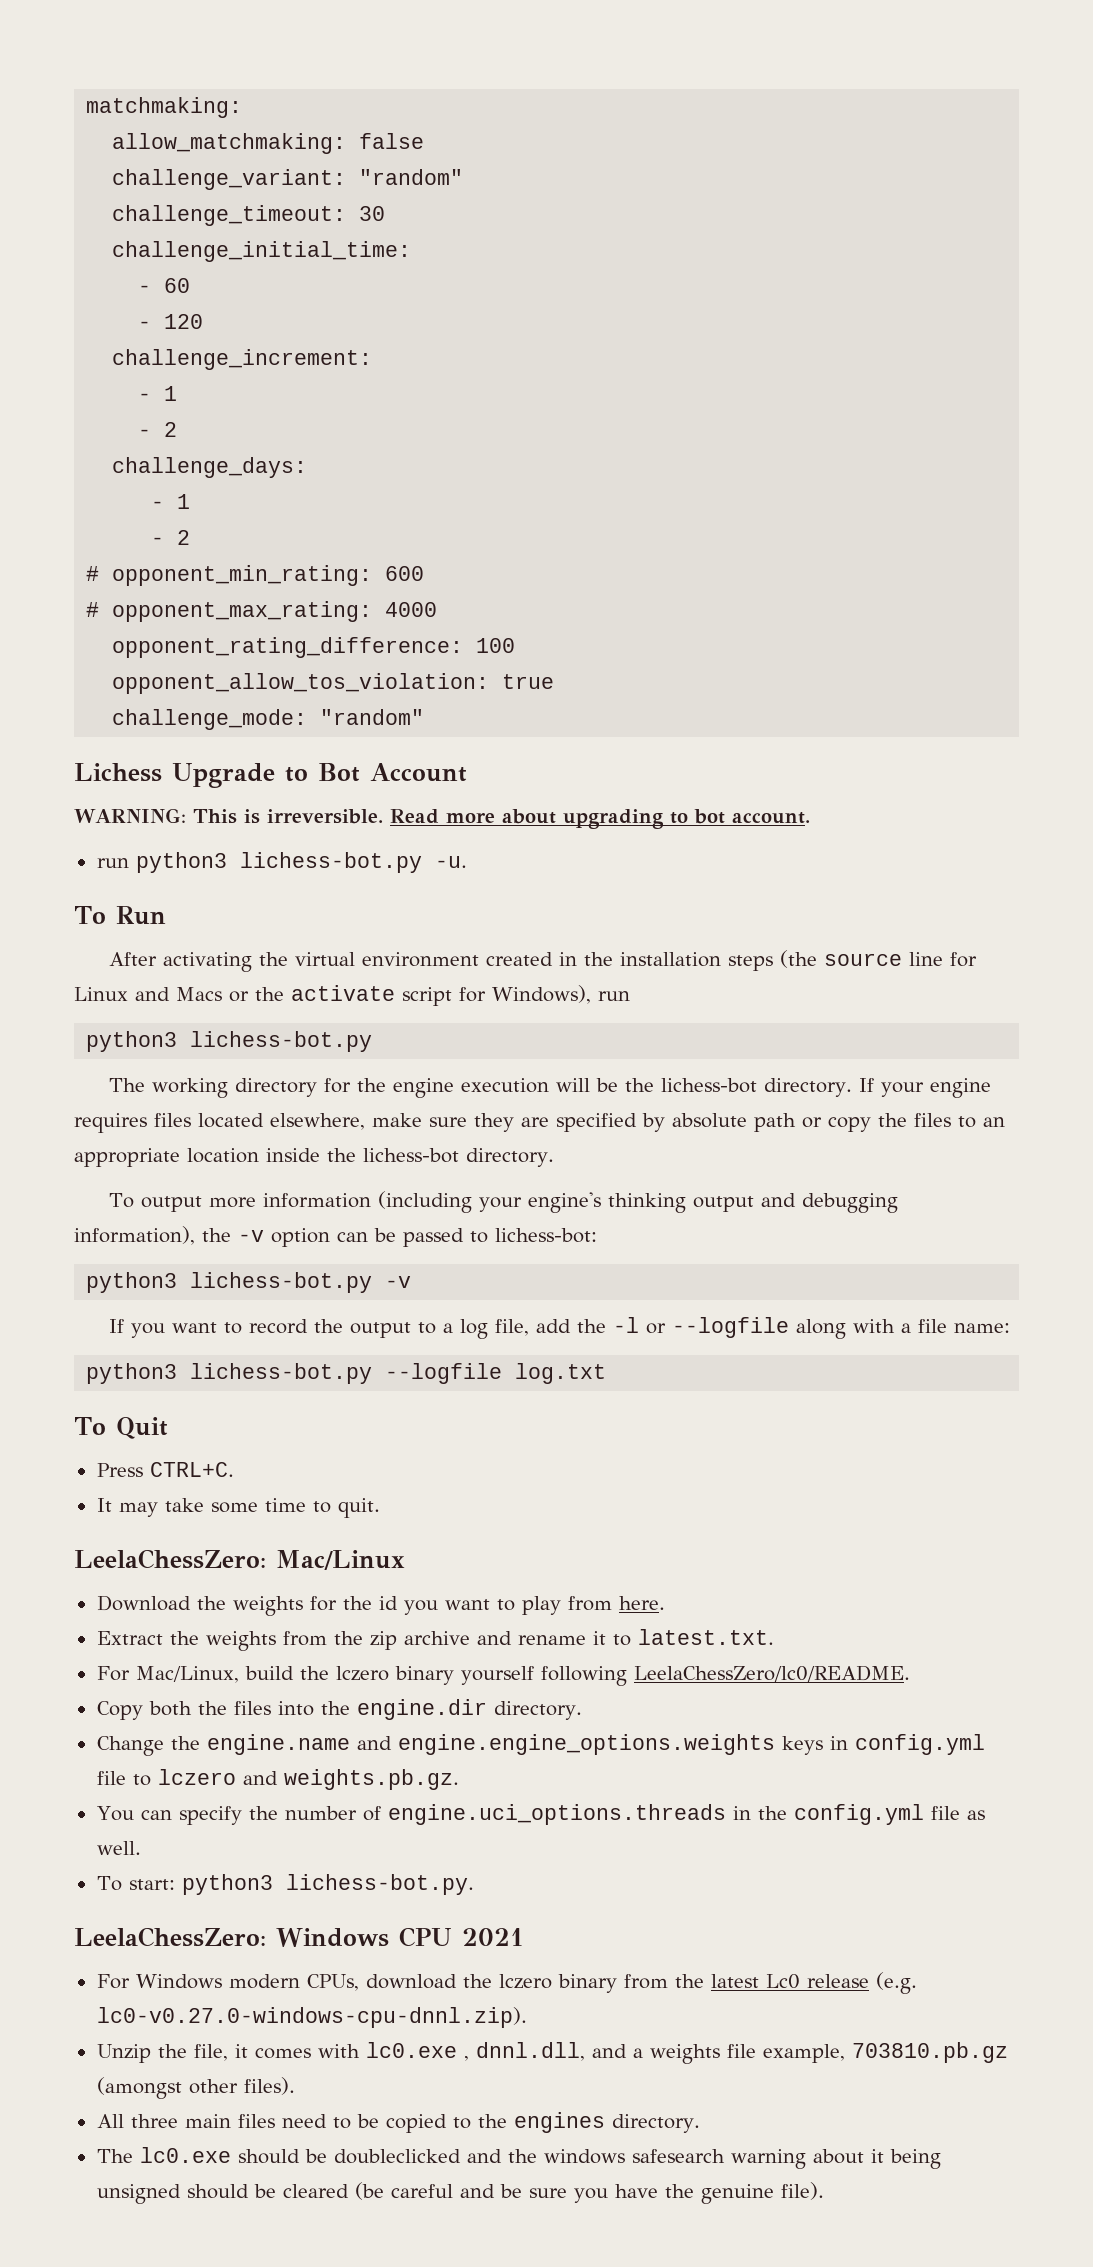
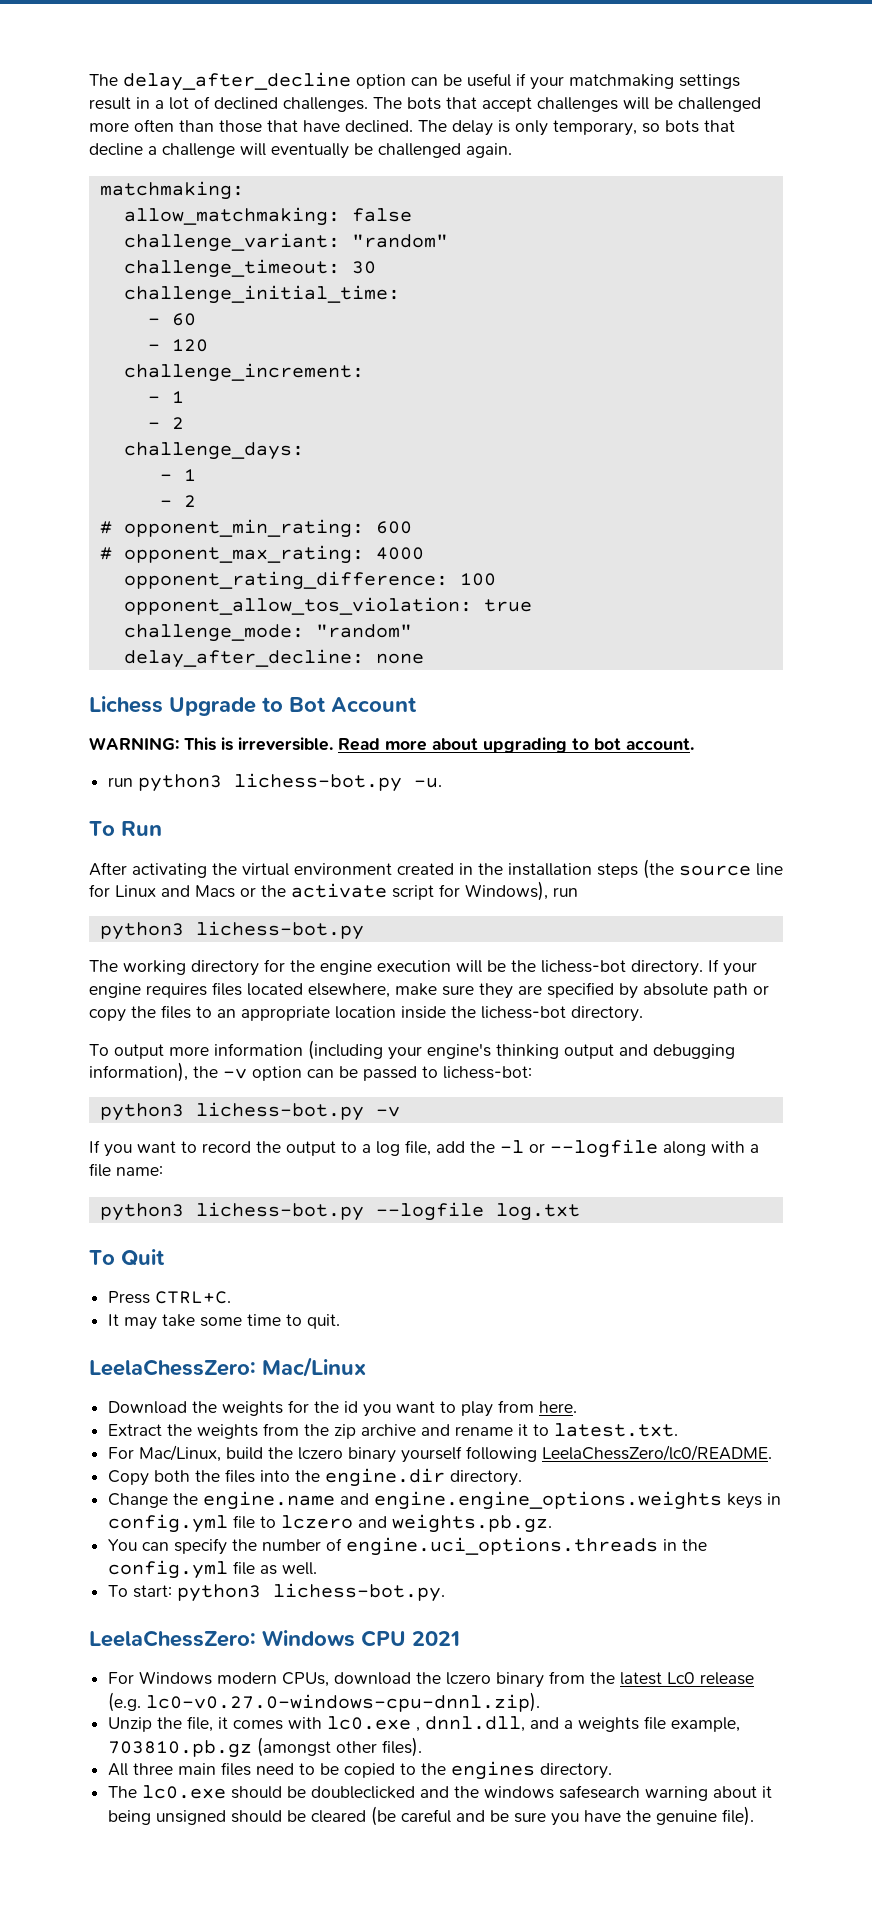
(86, 107) none -> [89,72,740,91] [89,96,761,112] [89,119,735,136] [89,143,512,159] The delay_after_decline option can be useful if your matchmaking settings result in a lot of declined challenges. The bots that accept challenges will be challenged more often than those that have declined. The delay is only temporary, so bots that decline a challenge will eventually be challenged again. //
(425, 717) none -> [123,649,424,668] // delay_after_decline: none

